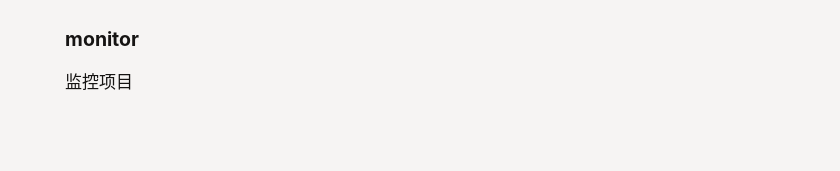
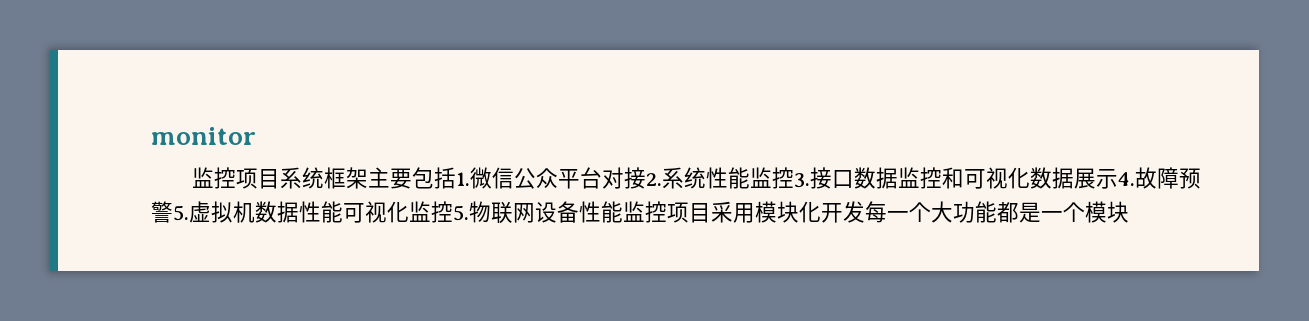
(133, 82) none -> [279,167,1201,189] [151,201,1129,224] 系统框架主要包括1.微信公众平台对接2.系统性能监控3.接口数据监控和可视化数据展示4.故障预警5.虚拟机数据性能可视化监控5.物联网设备性能监控项目采用模块化开发每一个大功能都是一个模块

